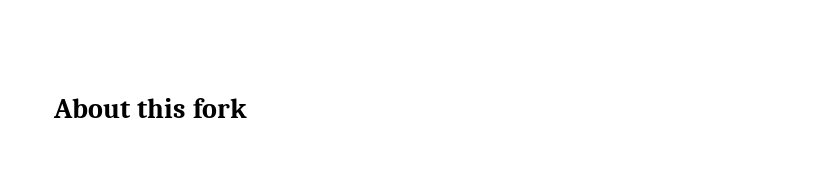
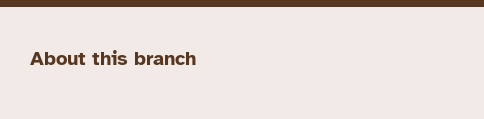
[192,98,247,118] fork -> [134,52,196,65] branch

